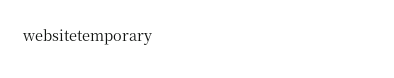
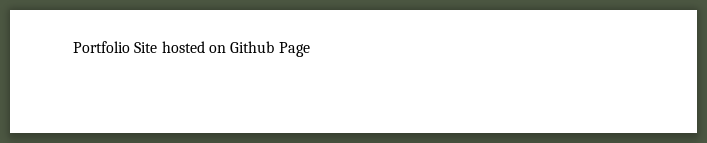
[22,29,152,45] websitetemporary -> [73,41,310,57] Portfolio Site hosted on Github Page

